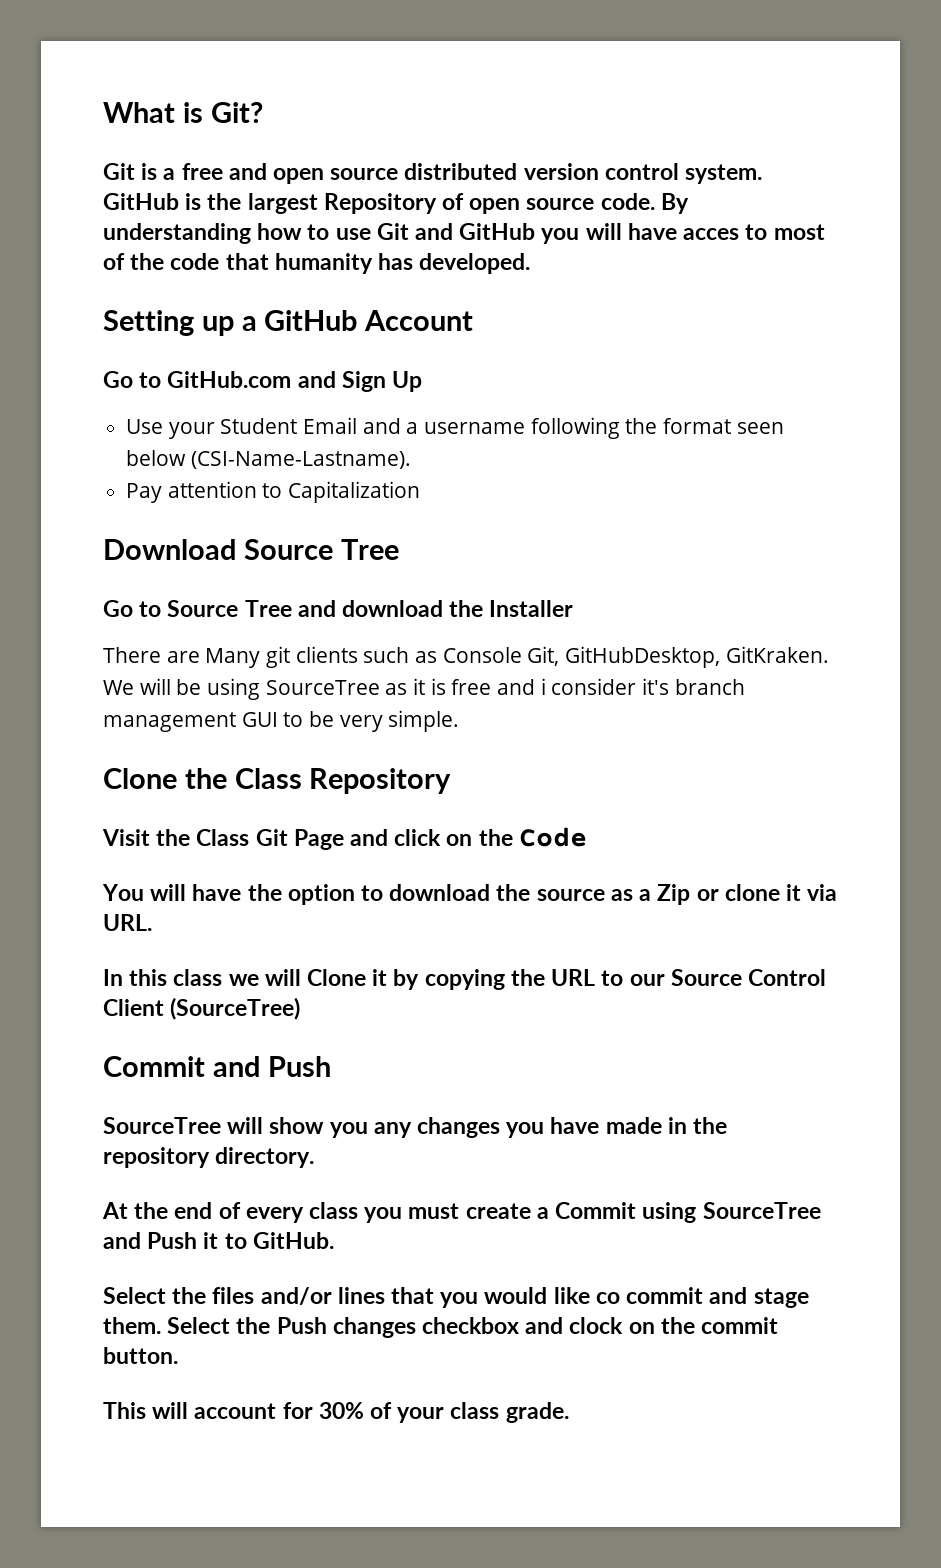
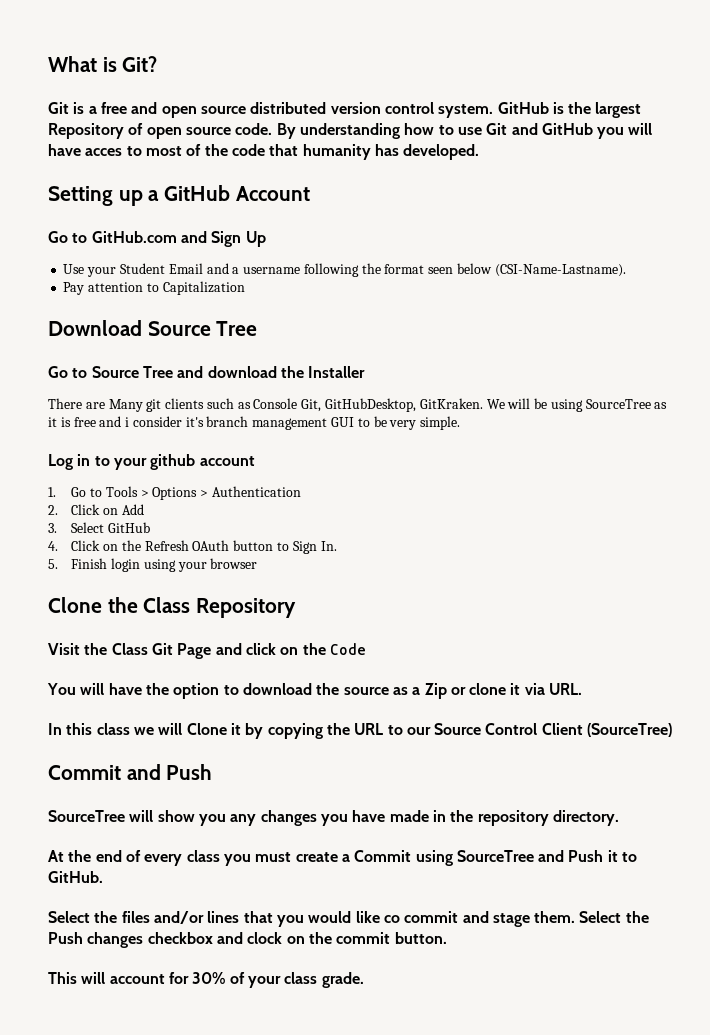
(460, 721) none -> [48,454,255,470] [48,486,301,500] [48,504,144,515] [48,522,151,533] [48,540,337,554] [48,558,258,572] // Log in to your github account // 1. Go to Tools > Options > Authentication // 2. Click on Add // 3. Select GitHub // 4. Click on the Refresh OAuth button to Sign In. // 5. Finish login using your browser

